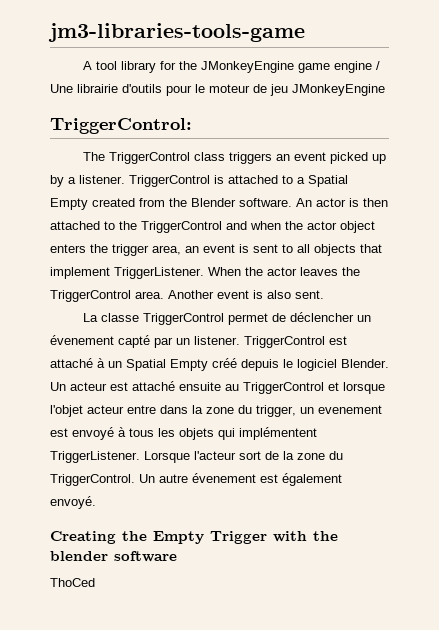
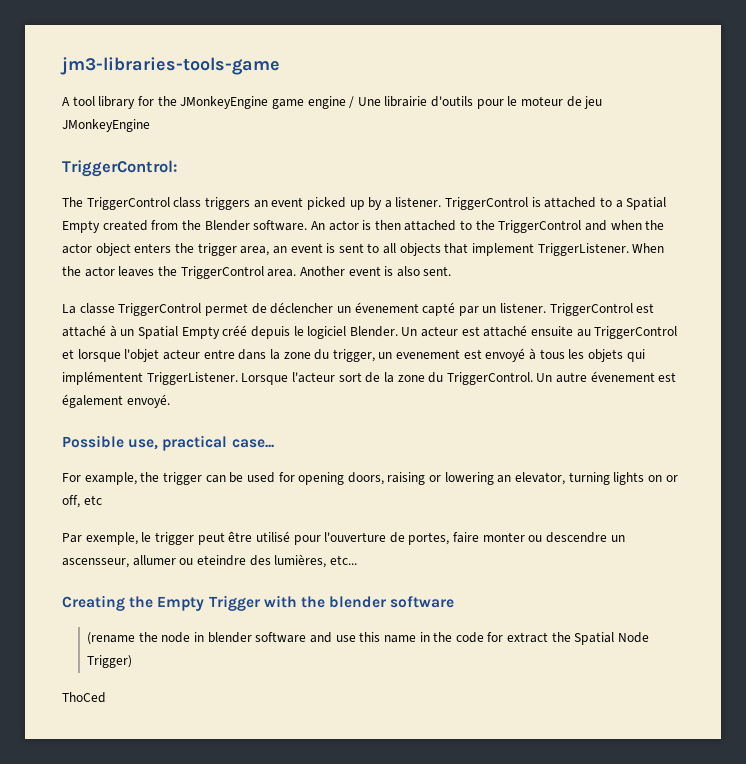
(96, 502) none -> [62,435,274,451] [62,472,678,485] [62,495,102,508] [62,531,625,545] [62,554,357,568] // Possible use, practical case... // For example, the trigger can be used for opening doors, raising or lowering an elevator, turning lights on or off, etc // Par exemple, le trigger peut être utilisé pour l'ouverture de portes, faire monter ou descendre un ascensseur, allumer ou eteindre des lumières, etc...
(177, 556) none -> [87,632,650,645] [87,655,133,668] // (rename the node in blender software and use this name in the code for extract the Spatial Node Trigger)

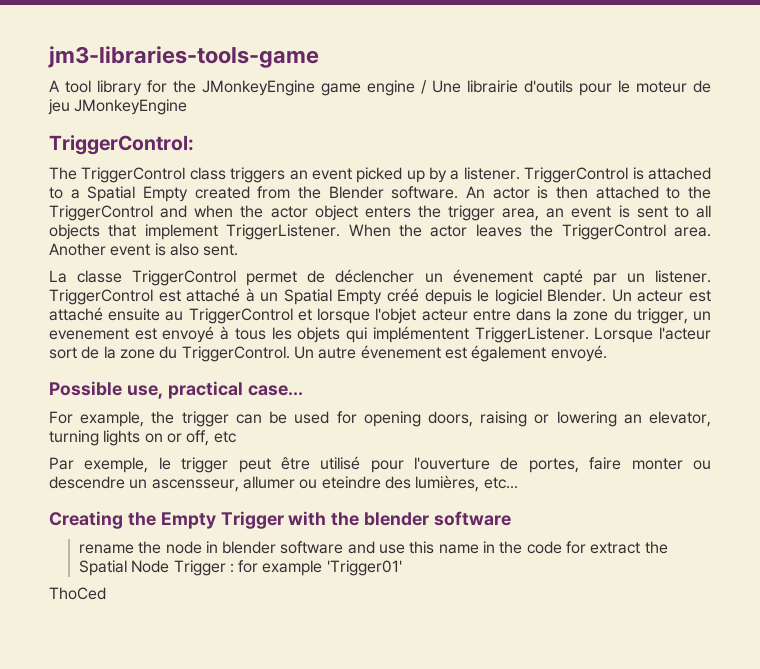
[87,632,136,645] (rename -> [78,544,134,554] rename
[87,655,133,668] Trigger) -> [173,560,402,576] Trigger : for example 'Trigger01'

